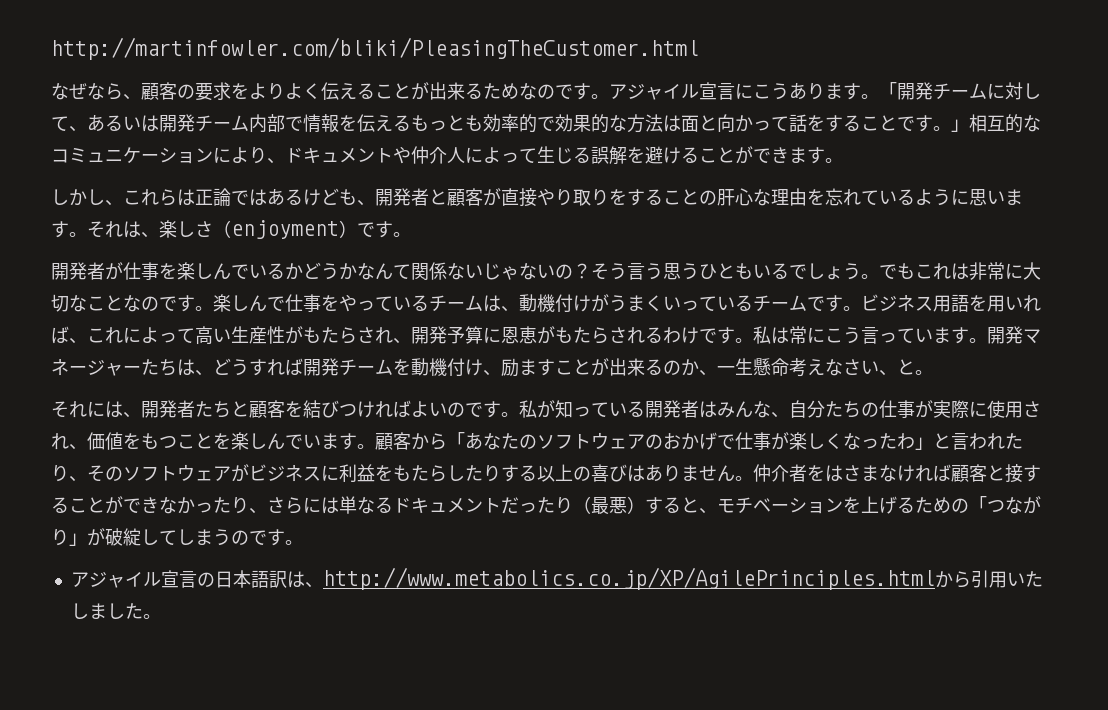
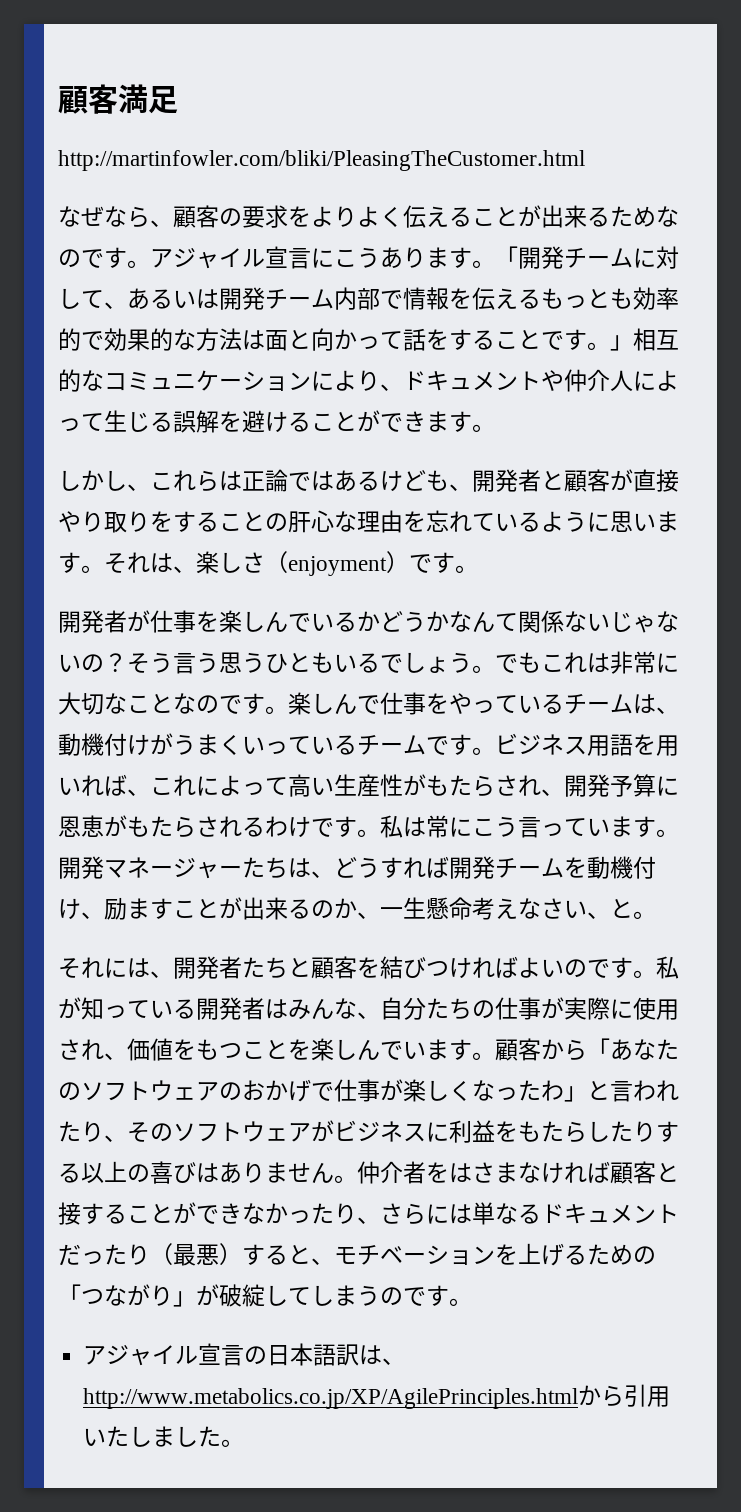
(51, 48) none -> [58,84,178,114] 顧客満足 //

